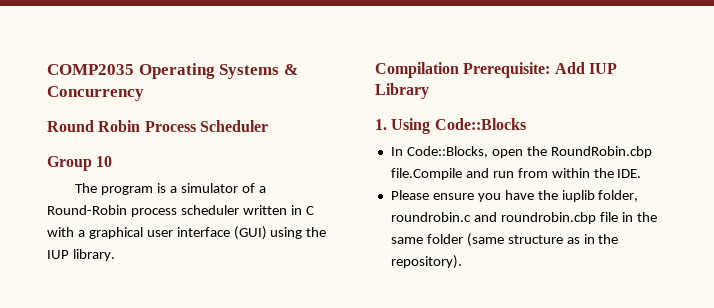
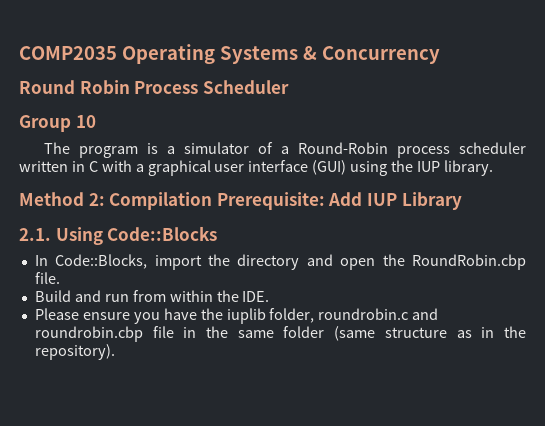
(115, 255) none -> [19,192,105,206] Method 2:
[375,119,387,130] 1. -> [19,228,51,241] 2.1.
(488, 152) none -> [154,254,333,270] import the directory and
[390,168,462,180] file.Compile -> [34,272,60,284] [34,290,71,302] file. // Build

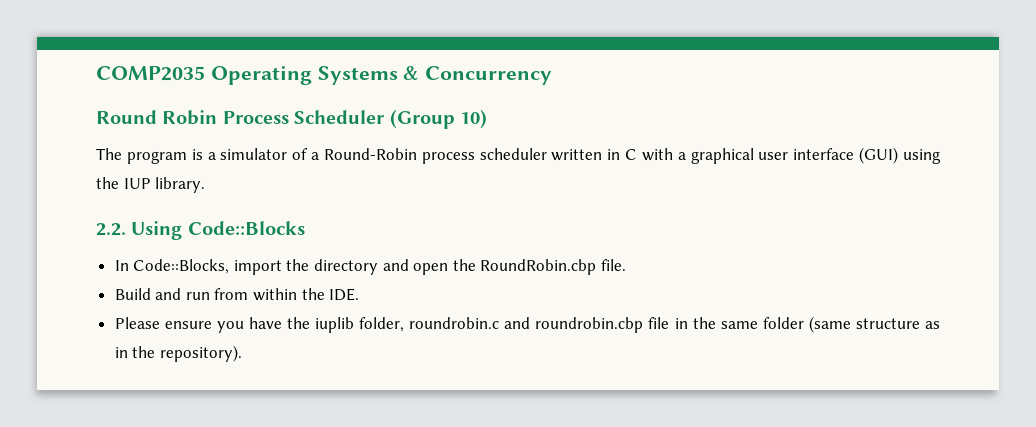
[19,115,96,132] // Group 10 -> [389,109,487,129] (Group 10)
[19,192,462,210] [19,228,51,241] Method 2: Compilation Prerequisite: Add IUP Library // 2.1. -> [96,223,126,236] 2.2.

